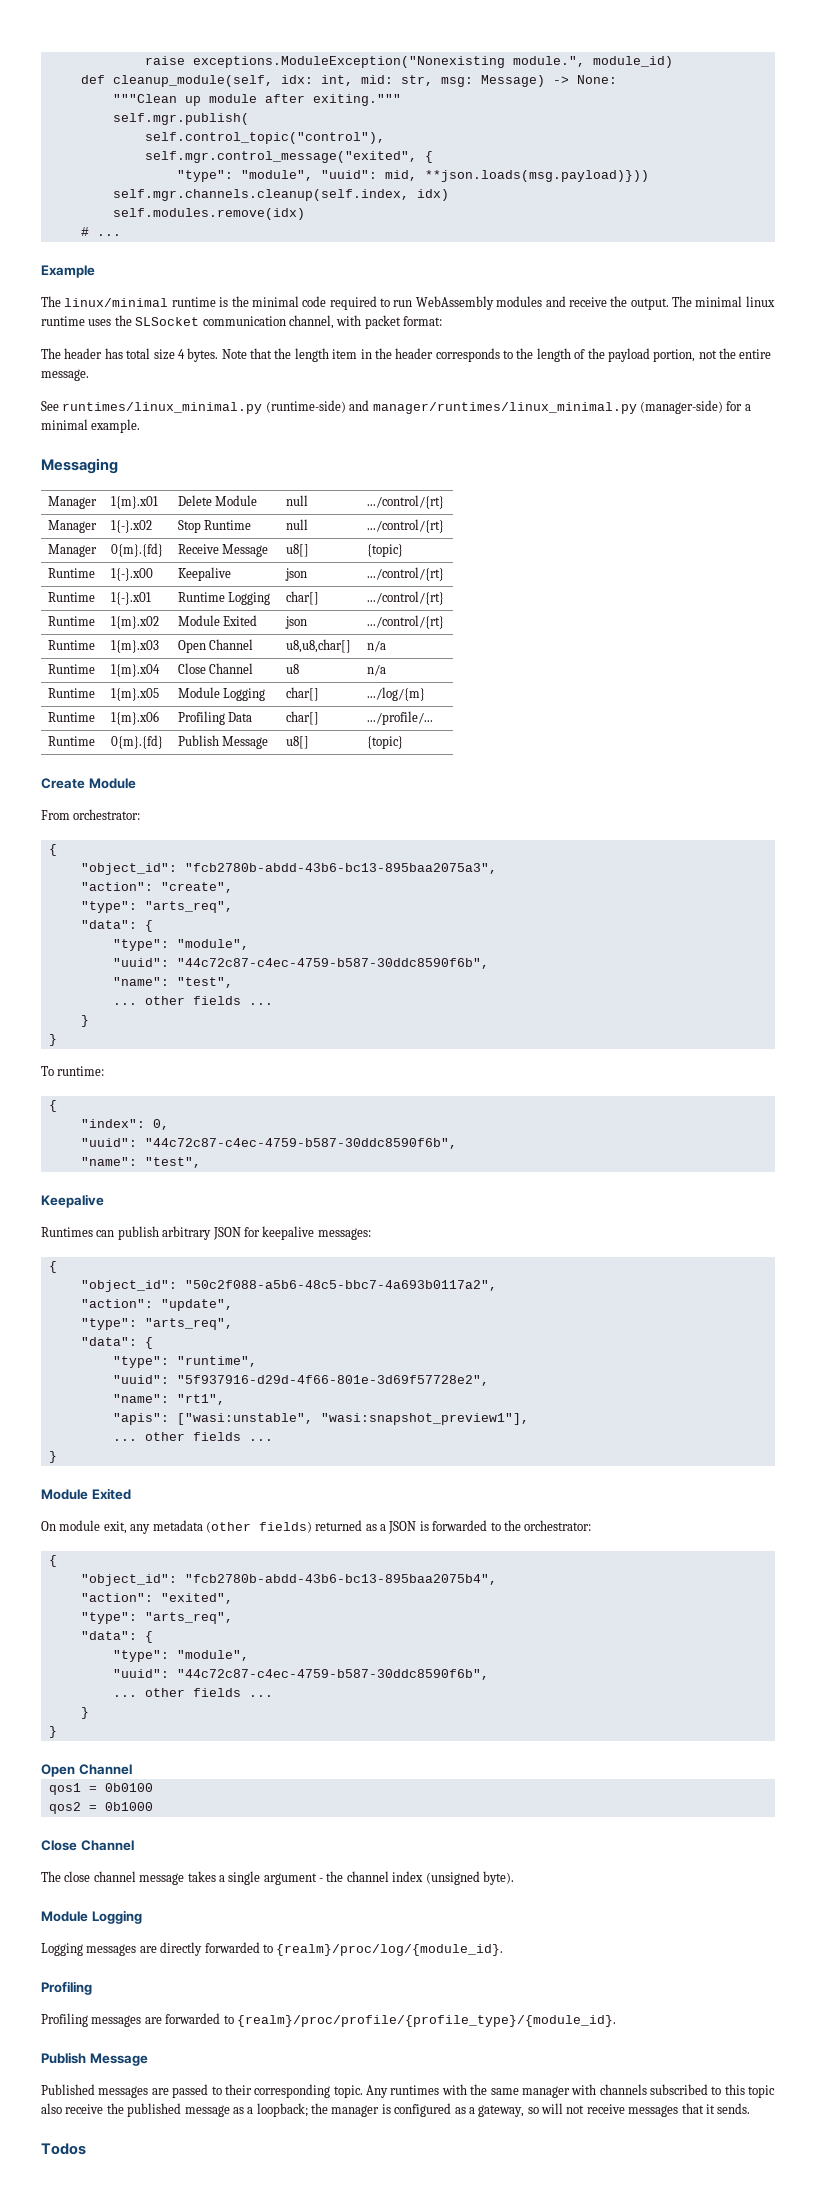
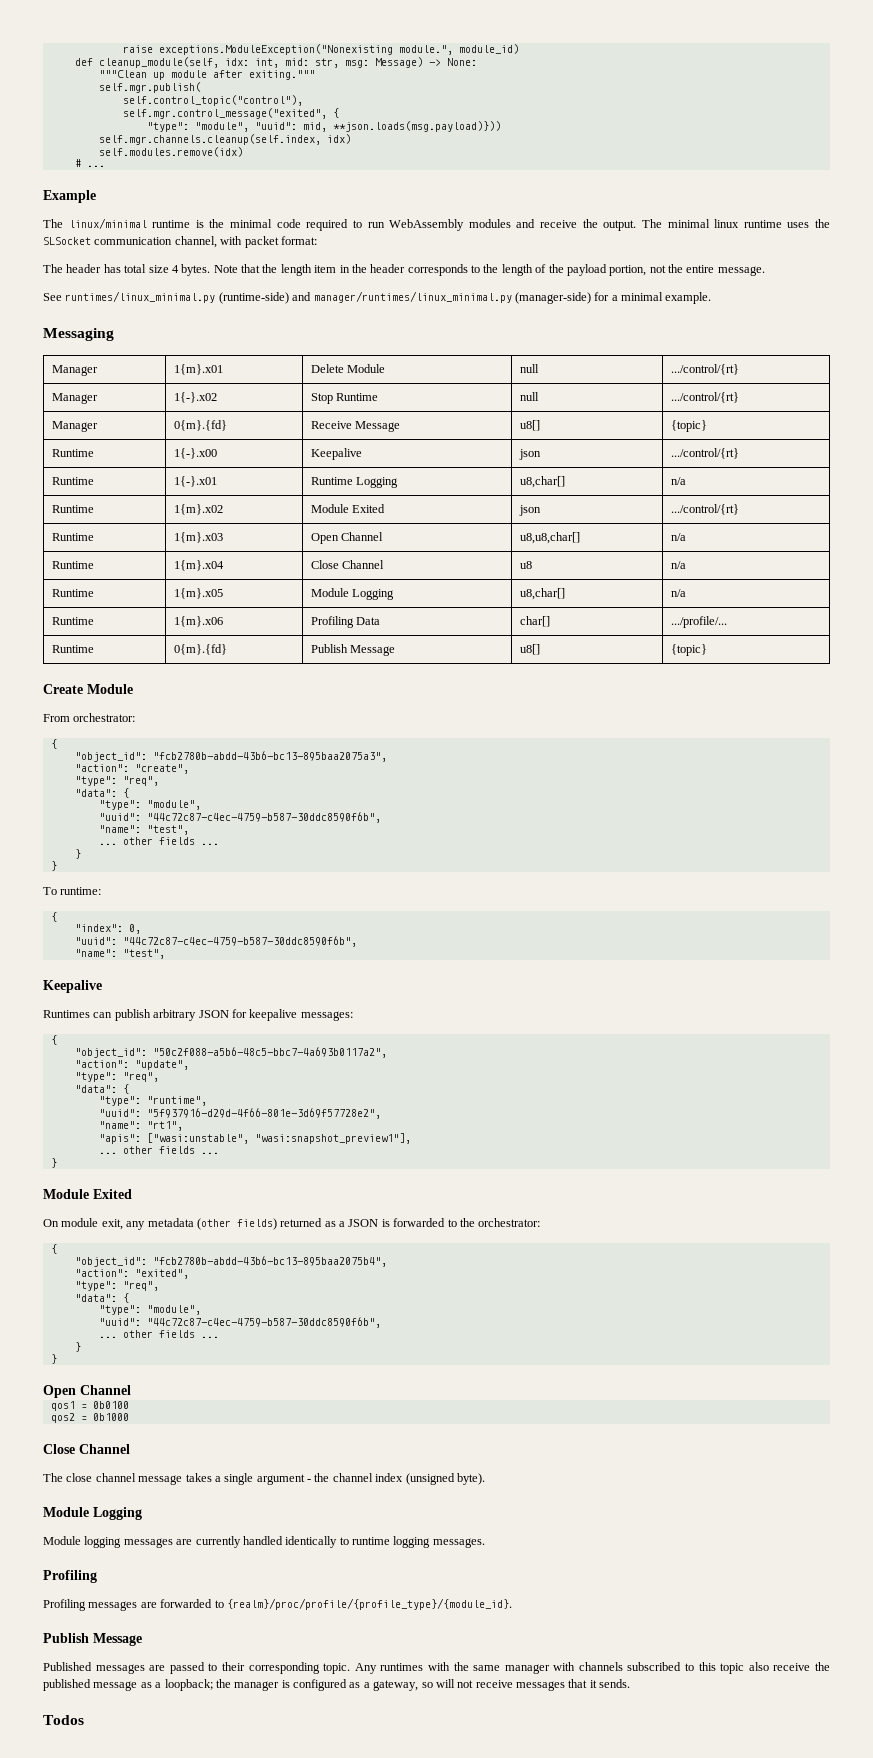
[286,591,320,605] [367,591,445,605] char[] | .../control/{rt} -> [519,476,565,488] [670,477,686,485] u8,char[] | n/a
[286,687,320,701] [367,687,426,701] char[] | .../log/{m} -> [519,588,565,600] [670,589,686,597] u8,char[] | n/a
[144,901,233,913] "arts_req", -> [122,776,159,786] "req",
[144,1318,233,1330] "arts_req", -> [122,1072,159,1082] "req",
[144,1612,233,1624] "arts_req", -> [122,1281,159,1291] "req",
[41,1942,504,1956] Logging messages are directly forwarded to {realm}/proc/log/{module_id}. -> [43,1536,485,1548] Module logging messages are currently handled identically to runtime logging messages.

